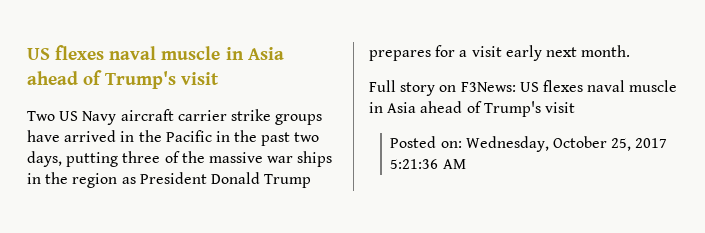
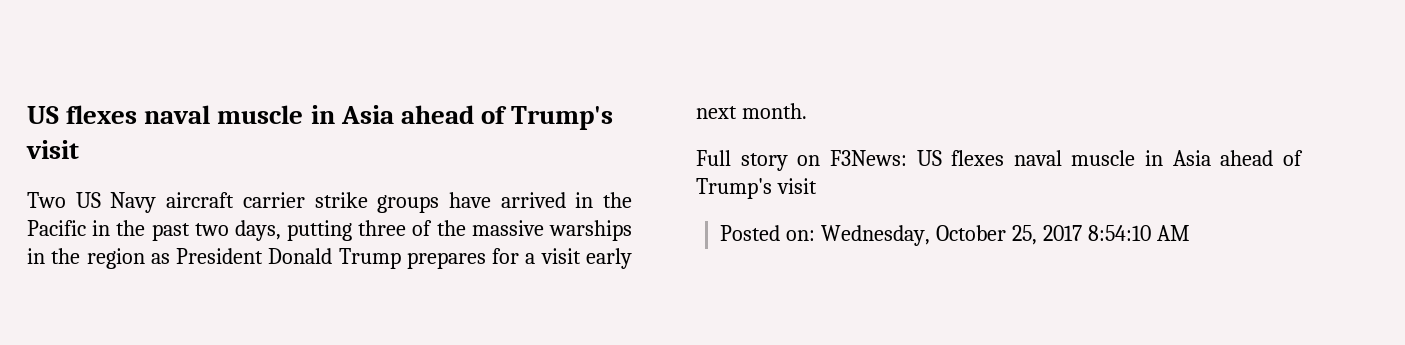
[267,151,333,167] war ships -> [548,220,632,241] warships
[390,159,439,169] 5:21:36 -> [1088,225,1152,241] 8:54:10

